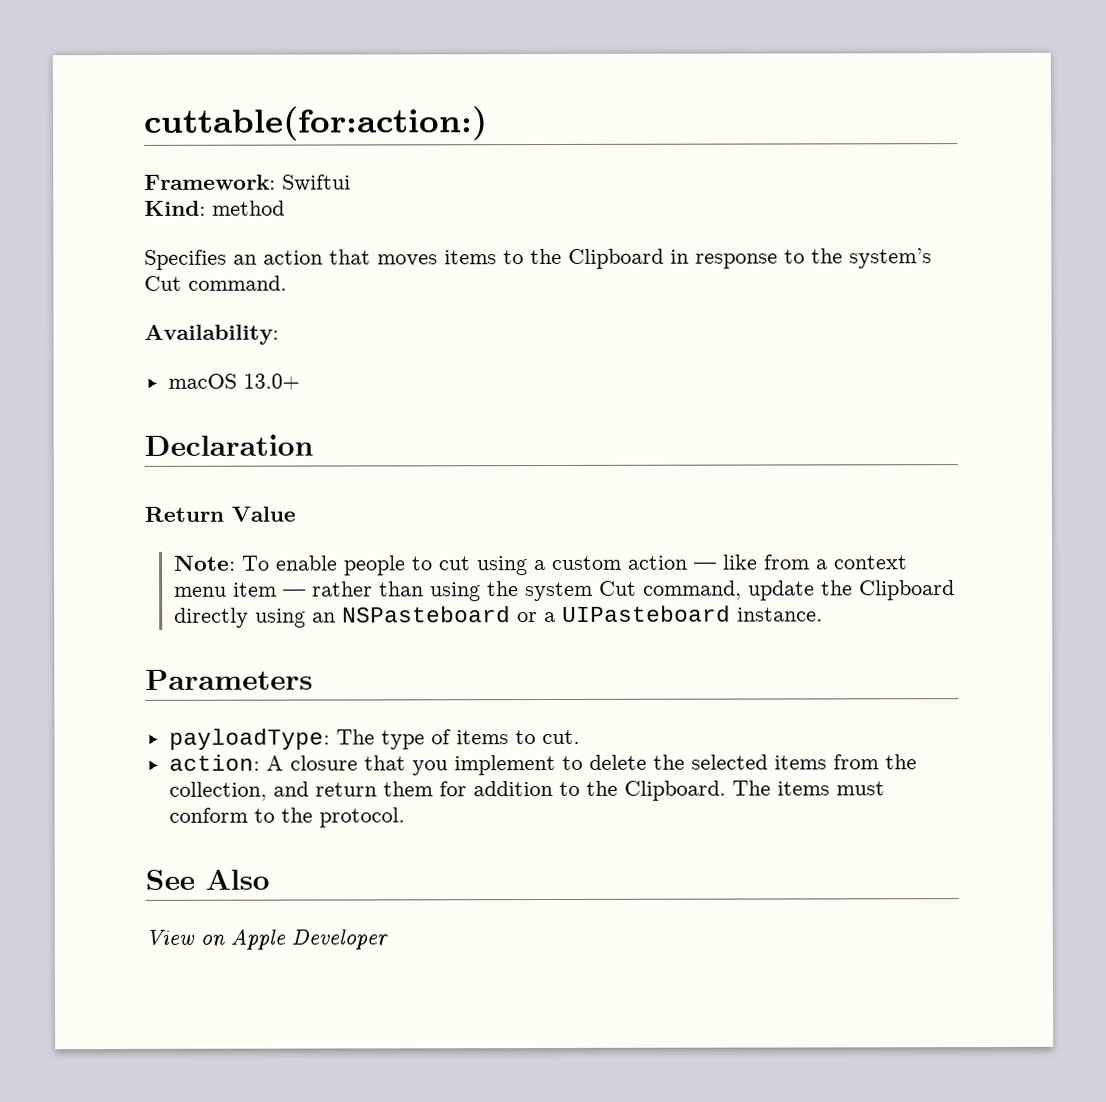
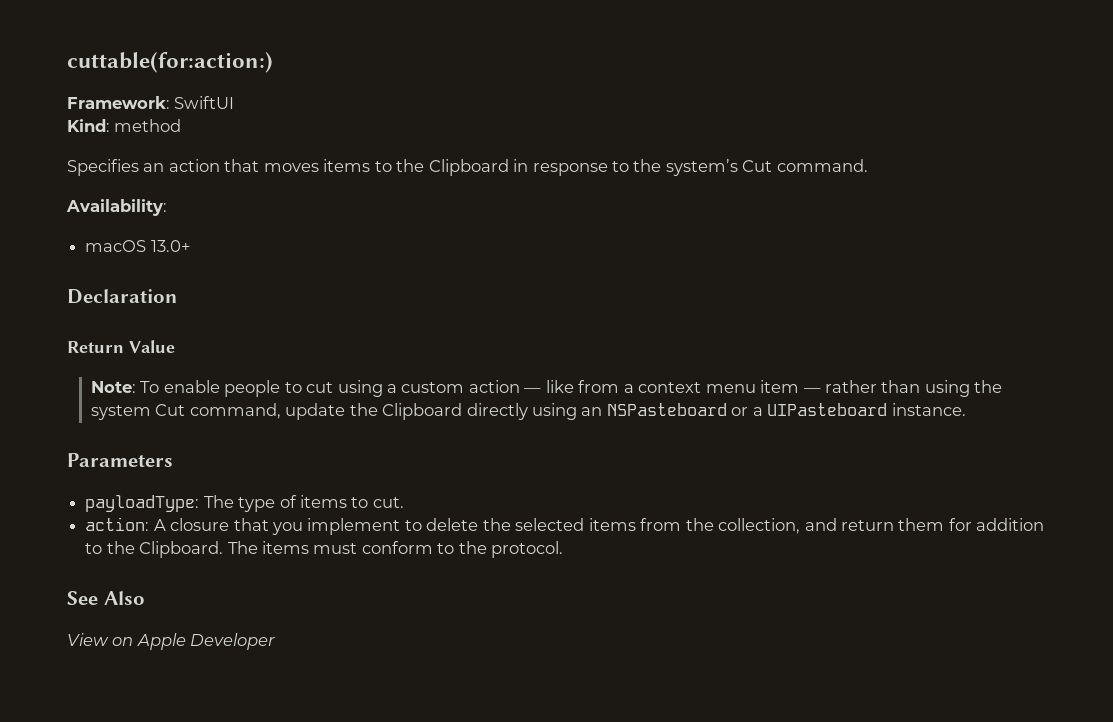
[282,174,351,192] Swiftui -> [174,96,235,109] SwiftUI

